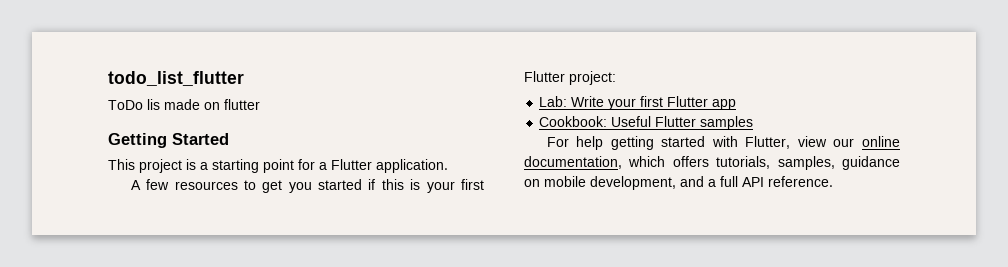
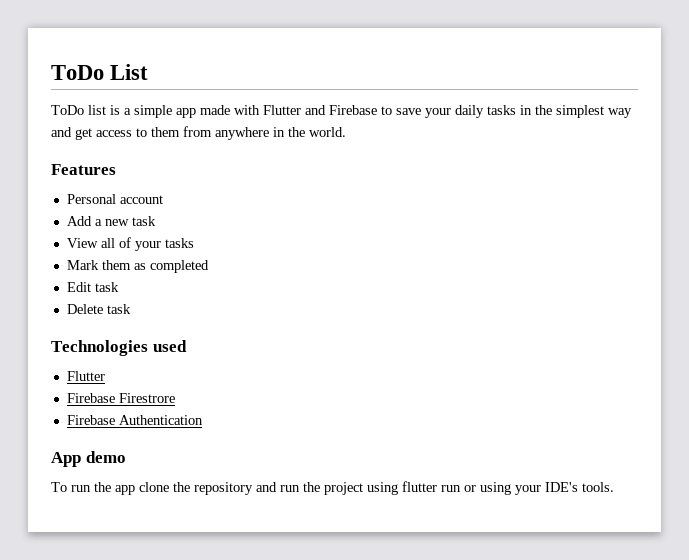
[108,71,244,86] [108,99,260,110] [108,133,229,148] [108,159,448,173] [130,179,484,193] [524,71,616,85] [539,96,737,110] [539,116,754,130] [546,136,900,150] [524,156,900,170] [524,176,833,190] todo_list_flutter // ToDo lis made on flutter // Getting Started // This project is a starting point for a Flutter application. // A few resources to get you started if this is your first Flutter project: // Lab: Write your first Flutter app // Cookbook: Useful Flutter samples // For help getting started with Flutter, view our online documentation, which offers tutorials, samples, guidance on mobile development, and a full API reference. -> [51,64,149,80] [51,105,632,118] [51,126,346,140] [51,164,116,175] [66,194,163,204] [66,216,156,226] [66,237,194,251] [66,260,209,273] [66,282,119,292] [66,304,131,314] [51,340,187,356] [66,371,105,381] [66,393,175,403] [66,415,203,425] [51,451,126,467] [51,481,614,495] ToDo List // ToDo list is a simple app made with Flutter and Firebase to save your daily tasks in the simplest way and get access to them from anywhere in the world. // Features // Personal account // Add a new task // View all of your tasks // Mark them as completed // Edit task // Delete task // Technologies used // Flutter // Firebase Firestrore // Firebase Authentication // App demo // To run the app clone the repository and run the project using flutter run or using your IDE's tools.

